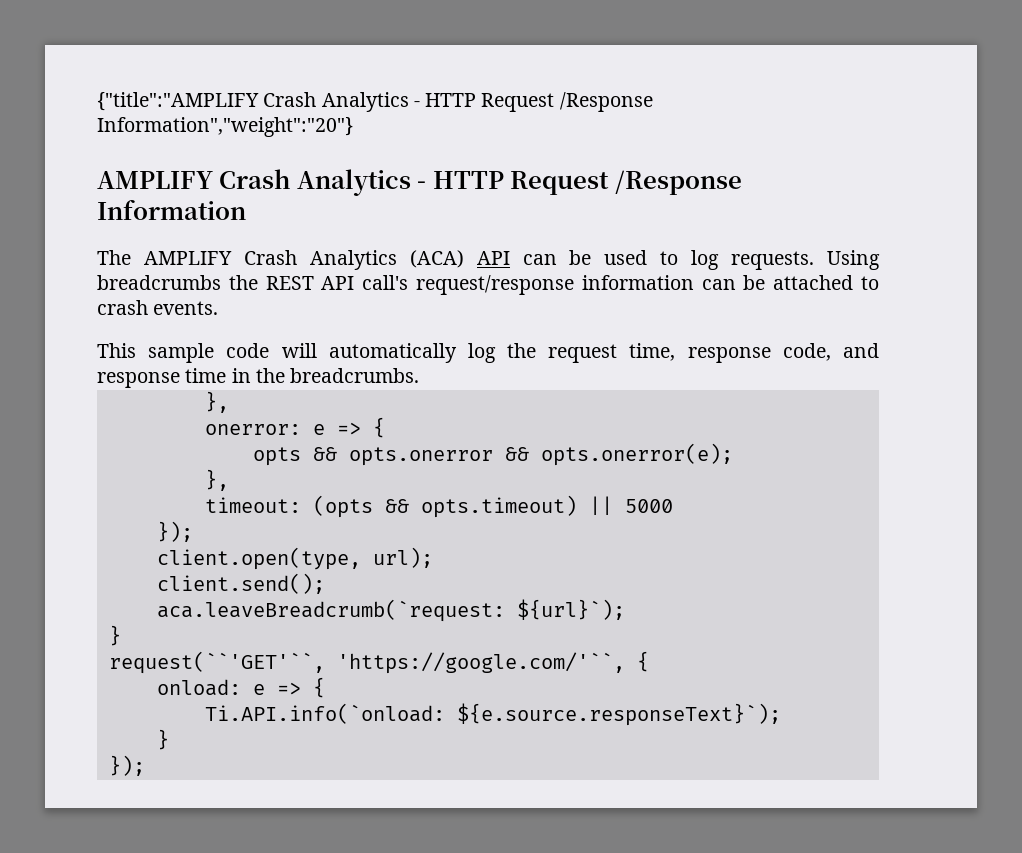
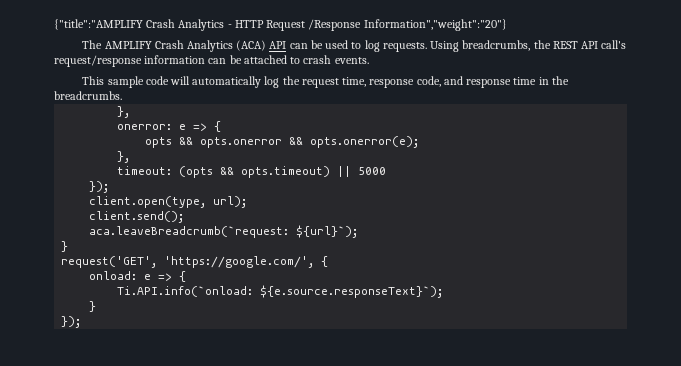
[97,169,742,196] [97,199,246,220] // AMPLIFY Crash Analytics - HTTP Request /Response Information -> (507, 25) none
[97,275,221,290] breadcrumbs -> [462,40,531,51] breadcrumbs,
[108,651,625,674] request(``'GET'``, 'https://google.com/'``, -> [61,256,315,268] request('GET', 'https://google.com/',

